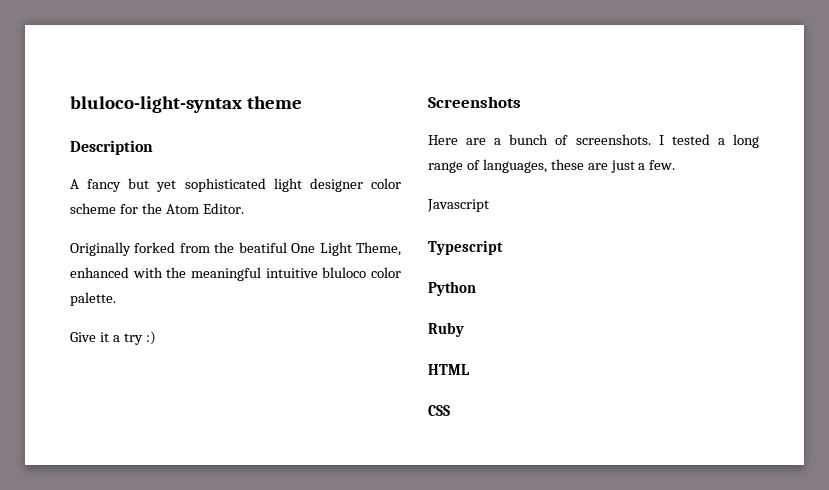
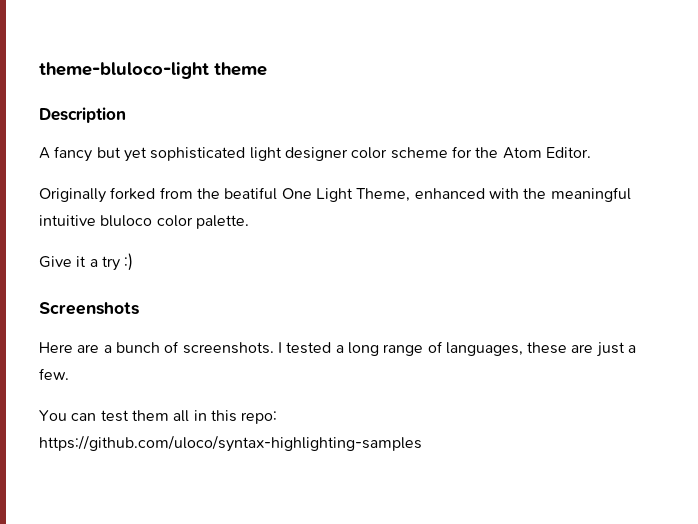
[70,96,242,113] bluloco-light-syntax -> [39,62,209,79] theme-bluloco-light
[427,199,489,212] [428,240,503,255] [428,281,476,296] [428,322,464,337] [428,364,470,375] [428,405,450,416] Javascript // Typescript // Python // Ruby // HTML // CSS -> [39,410,278,424] [39,435,422,452] You can test them all in this repo: https://github.com/uloco/syntax-highlighting-samples

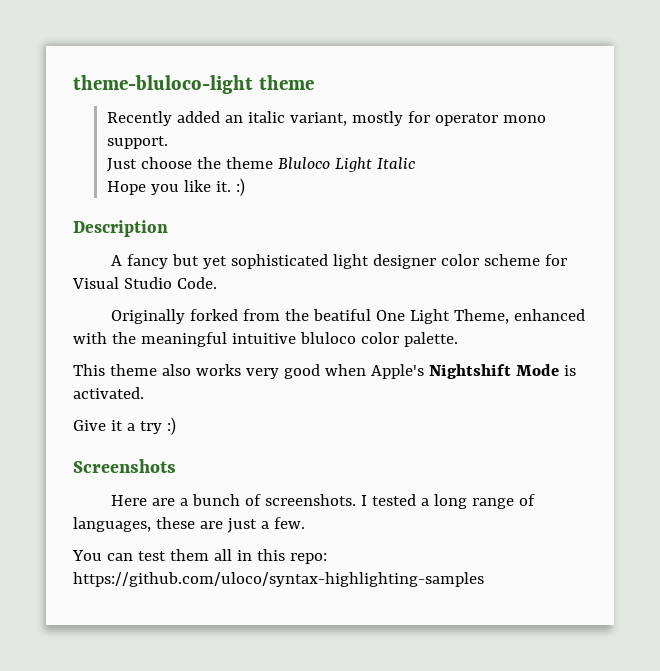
(267, 69) none -> [107,111,547,126] [107,136,169,149] [107,157,416,172] [107,178,246,196] // Recently added an italic variant, mostly for operator mono support. // Just choose the theme Bluloco Light Italic // Hope you like it. :)
[475,147,591,159] the Atom Editor. -> [72,277,217,289] Visual Studio Code.
(249, 222) none -> [73,364,576,379] [73,387,144,399] // This theme also works very good when Apple's Nightshift Mode is activated.

